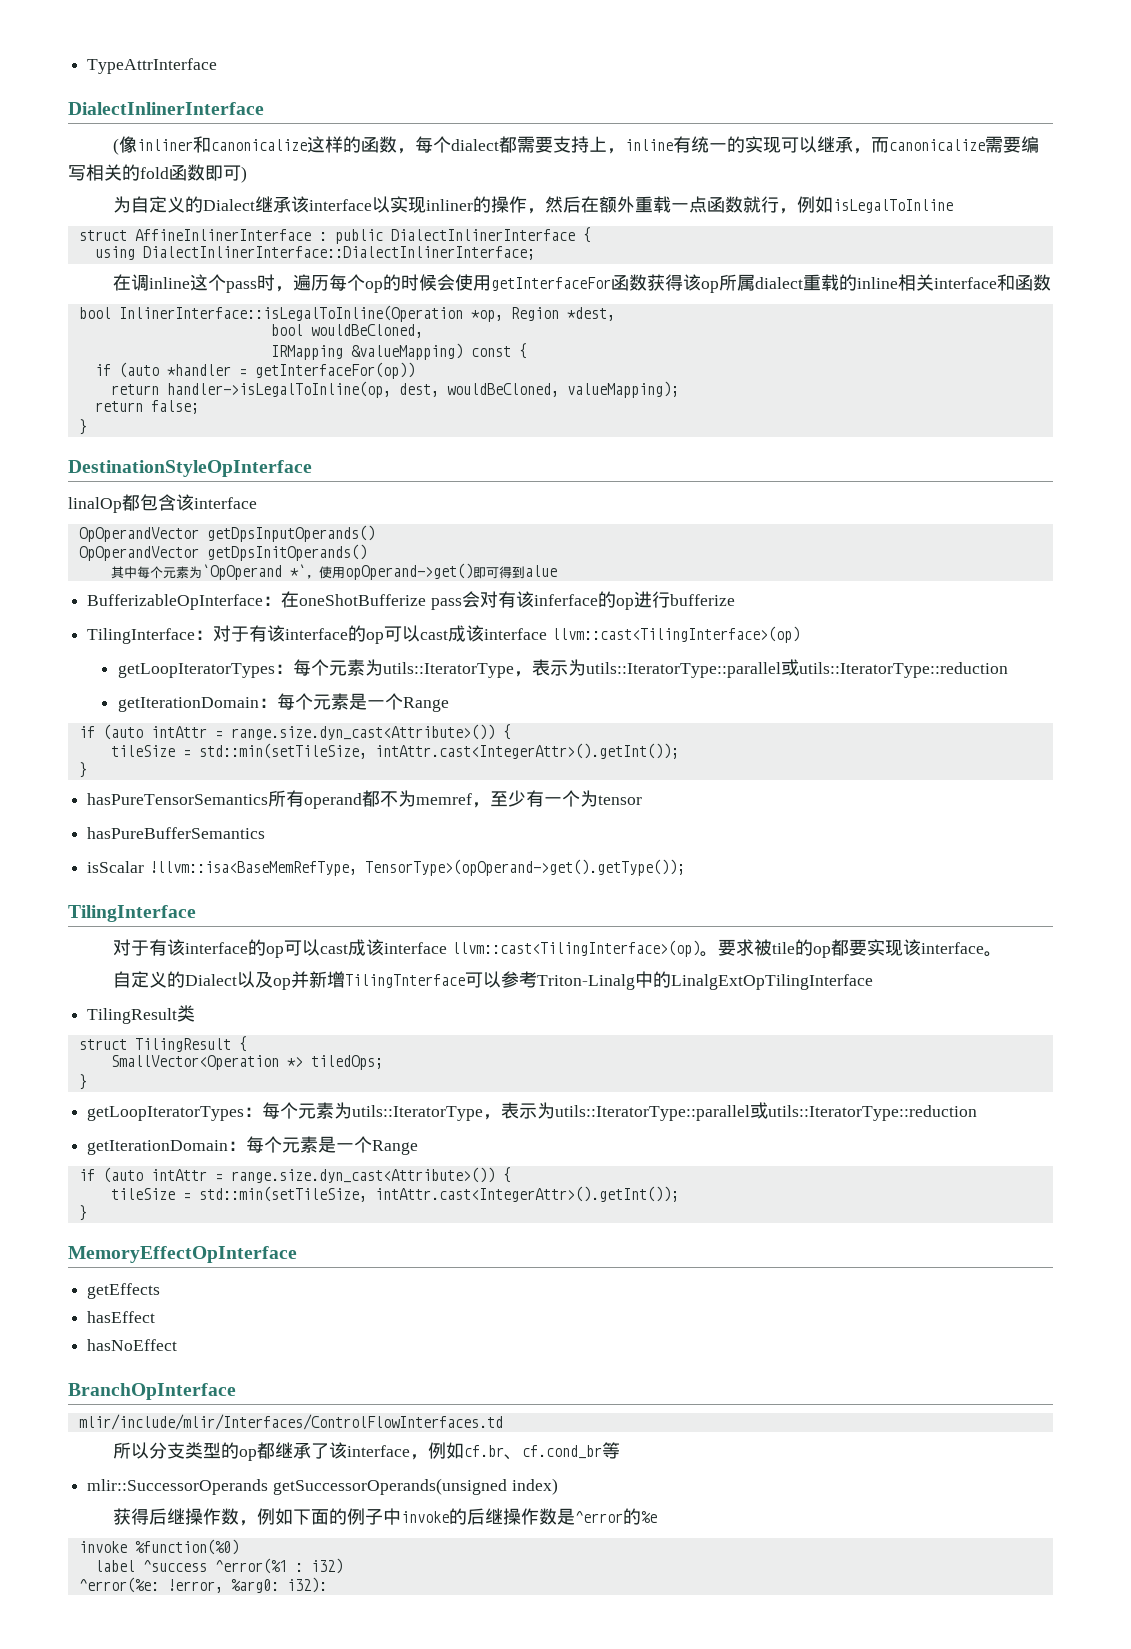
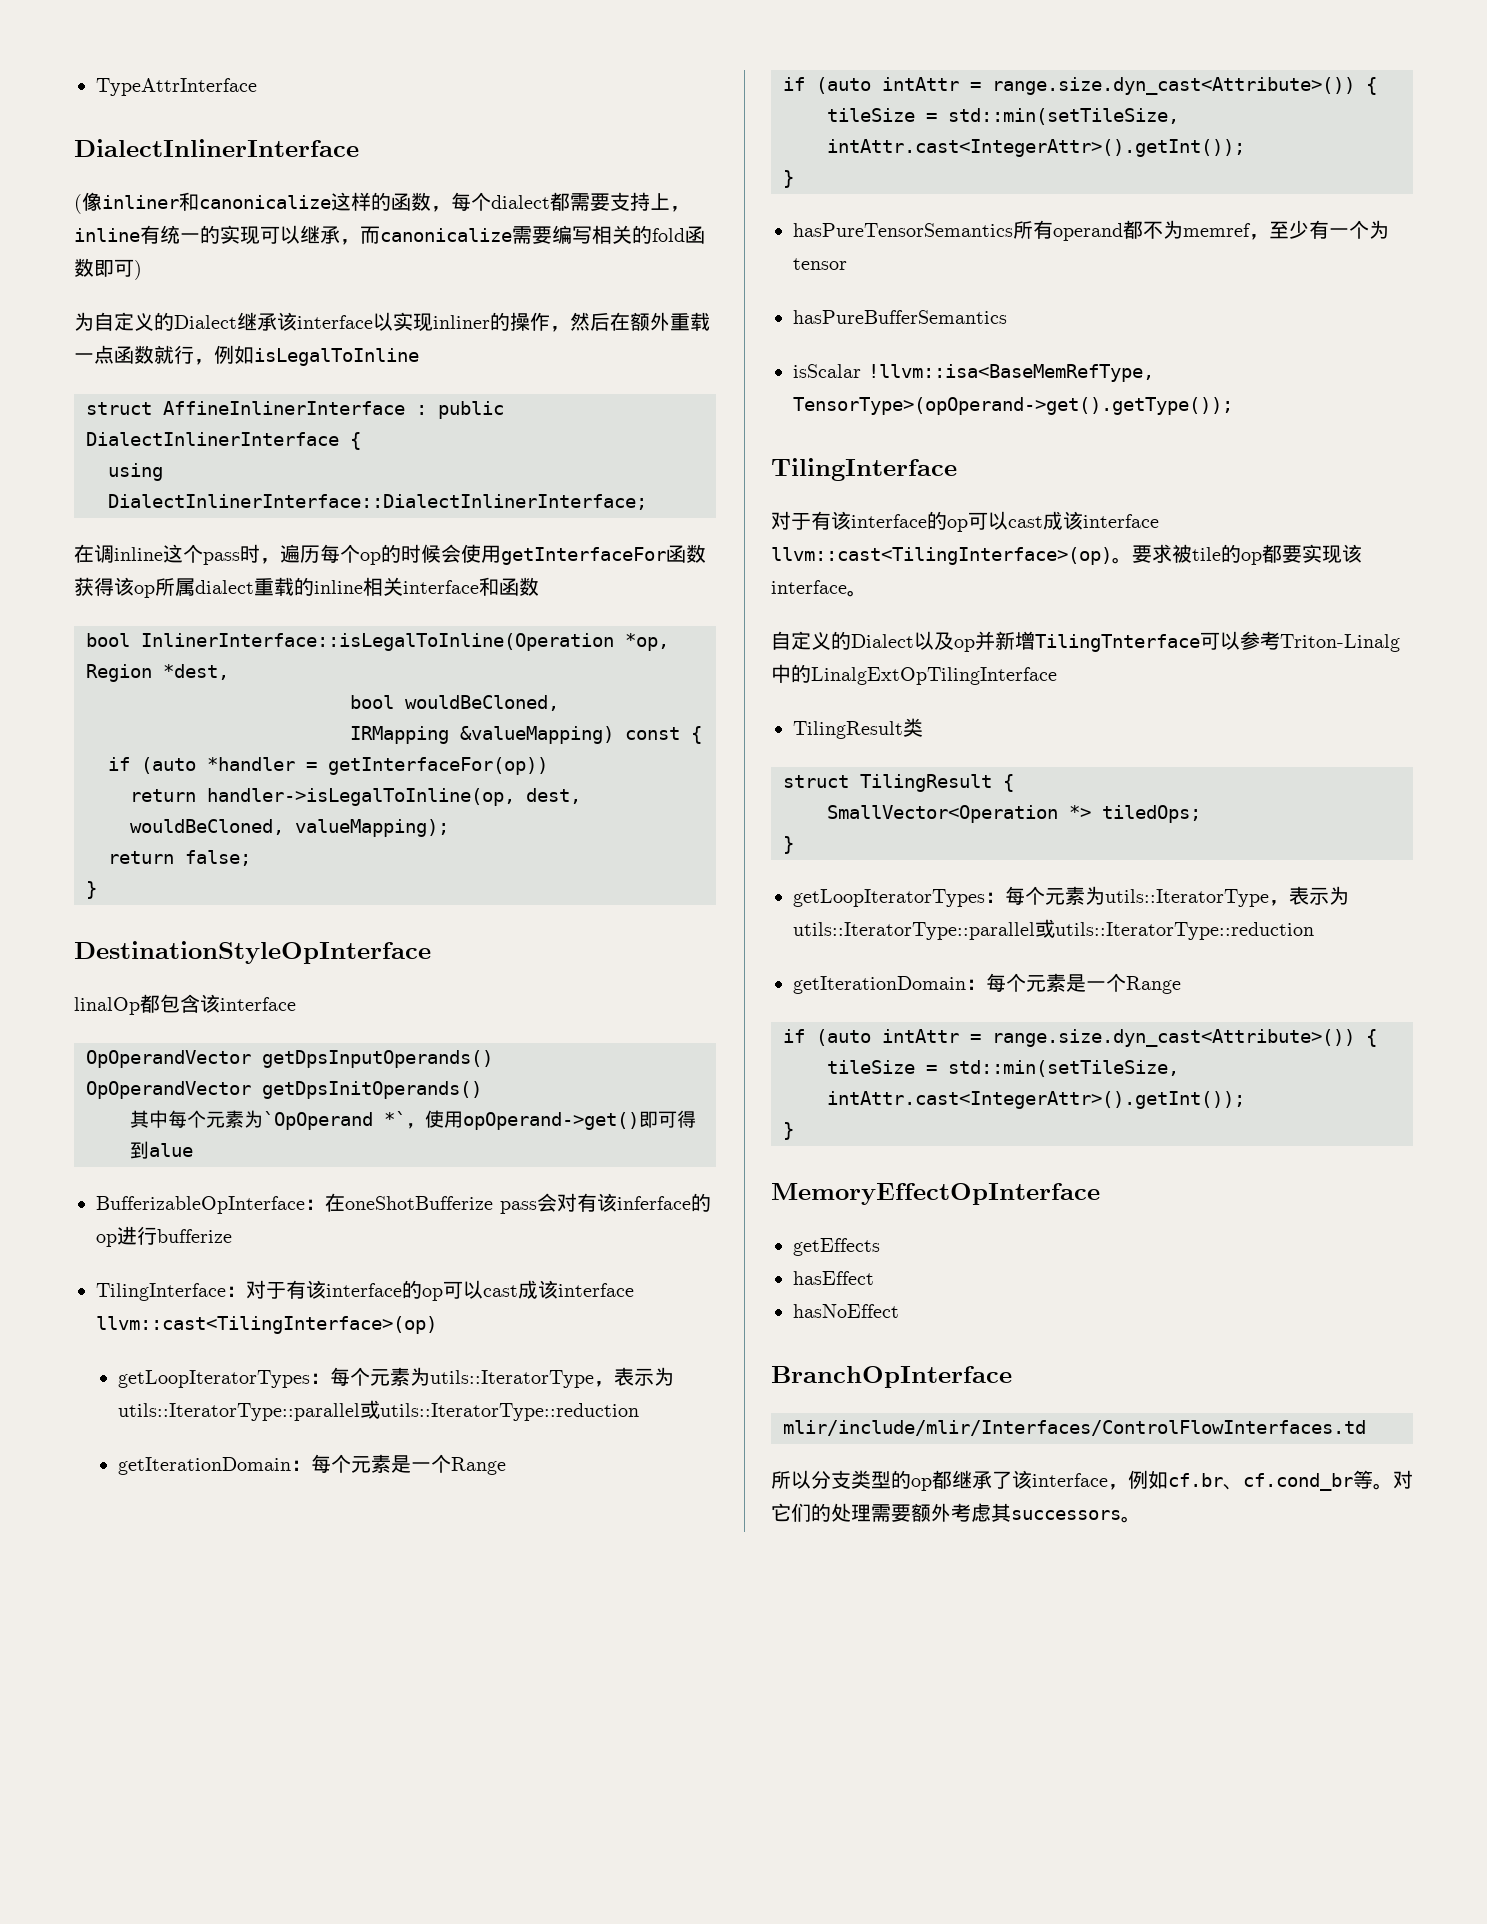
[87,1478,558,1495] [112,1508,657,1526] [78,1539,239,1555] [94,1558,343,1574] [78,1577,327,1593] // mlir::SuccessorOperands getSuccessorOperands(unsigned index) // 获得后继操作数，例如下面的例子中invoke的后继操作数是^error的%e // invoke %function(%0) // label ^success ^error(%1 : i32) // ^error(%e: !error, %arg0: i32): -> [1373,1470,1413,1490] [771,1503,1141,1523] 。对它们的处理需要额外考虑其successors。

